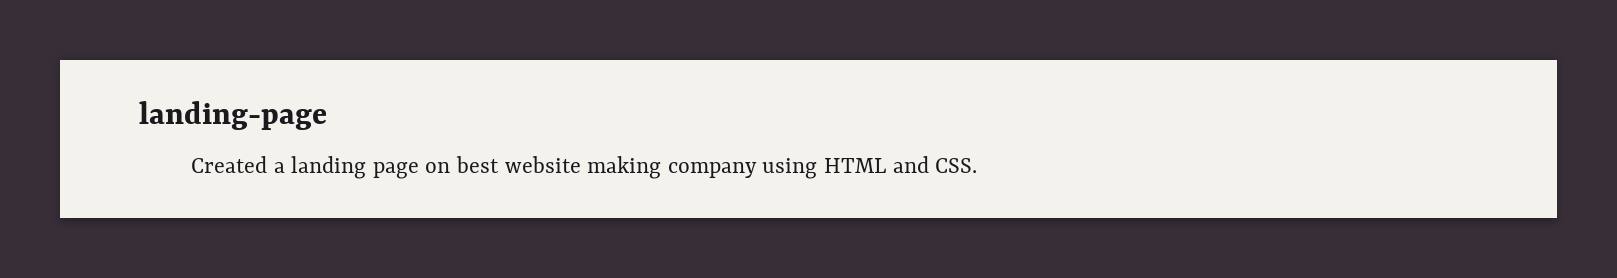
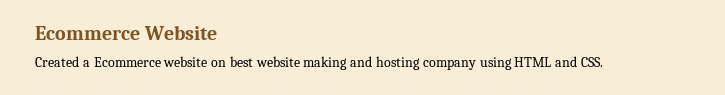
[139,101,327,130] landing-page -> [35,25,218,40] Ecommerce Website
[291,156,419,179] landing page -> [93,56,208,67] Ecommerce website
(662, 167) none -> [350,56,421,70] and hosting

